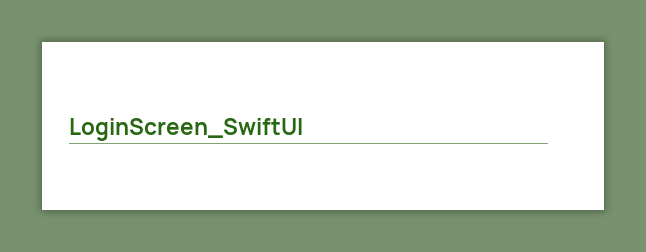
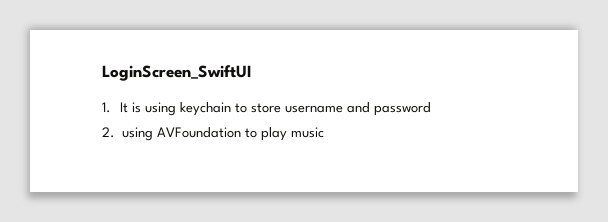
(303, 129) none -> [102,102,432,116] [102,127,325,141] // 1. It is using keychain to store username and password // 2. using AVFoundation to play music

